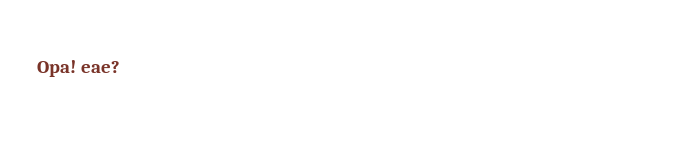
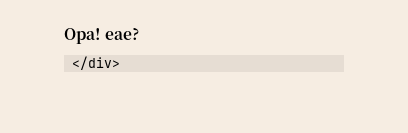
(121, 67) none -> [72,56,121,70] // </div>

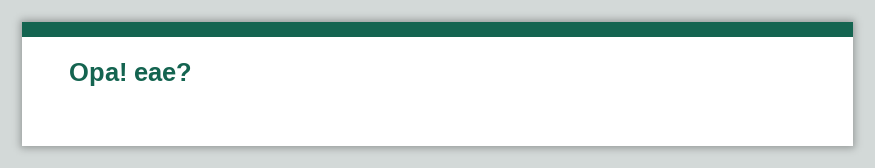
[72,56,121,70] // </div> -> (192, 72) none

